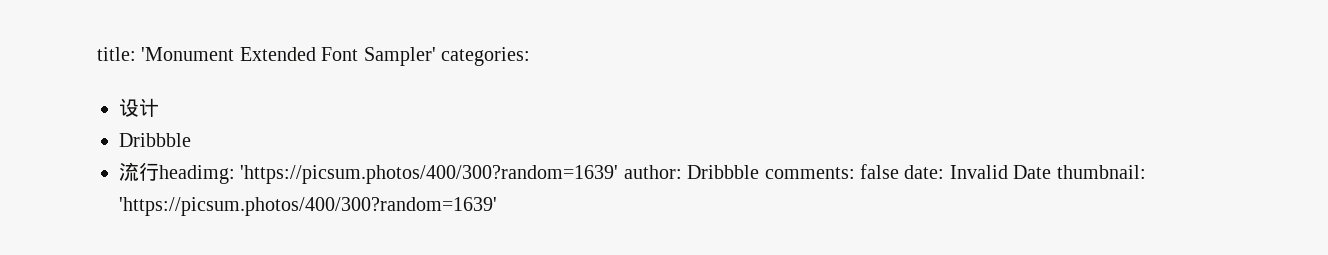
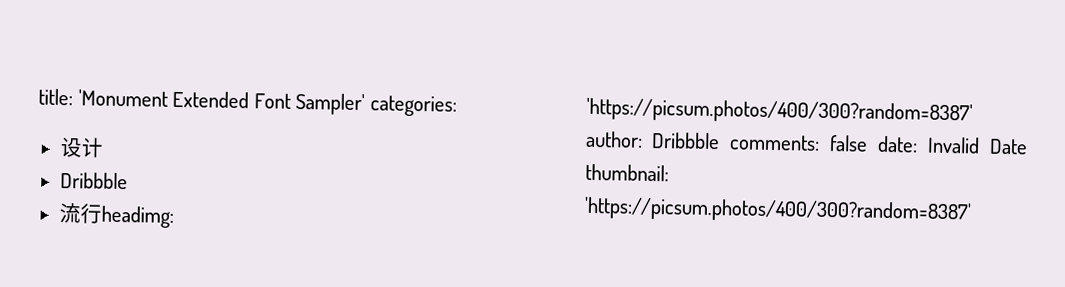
[240,165,619,184] 'https://picsum.photos/400/300?random=1639' -> [585,97,974,126] 'https://picsum.photos/400/300?random=8387'
[119,197,497,216] 'https://picsum.photos/400/300?random=1639' -> [583,196,973,225] 'https://picsum.photos/400/300?random=8387'

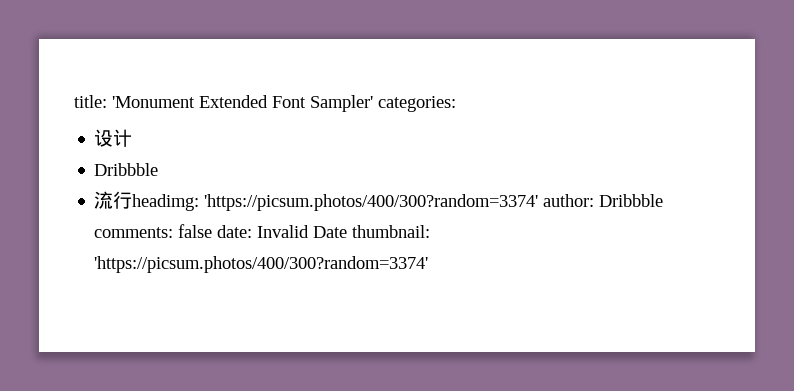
[585,97,974,126] 'https://picsum.photos/400/300?random=8387' -> [204,194,539,211] 'https://picsum.photos/400/300?random=3374'
[583,196,973,225] 'https://picsum.photos/400/300?random=8387' -> [94,256,429,273] 'https://picsum.photos/400/300?random=3374'

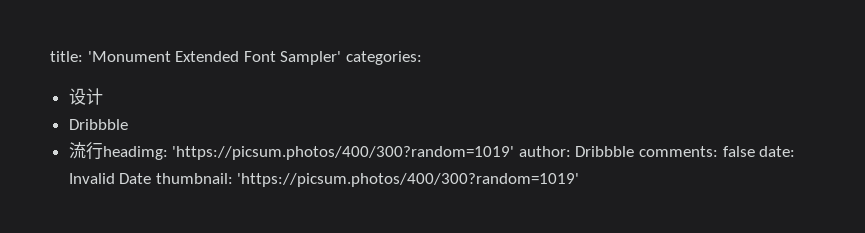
[204,194,539,211] 'https://picsum.photos/400/300?random=3374' -> [172,146,515,160] 'https://picsum.photos/400/300?random=1019'
[94,256,429,273] 'https://picsum.photos/400/300?random=3374' -> [237,173,580,187] 'https://picsum.photos/400/300?random=1019'

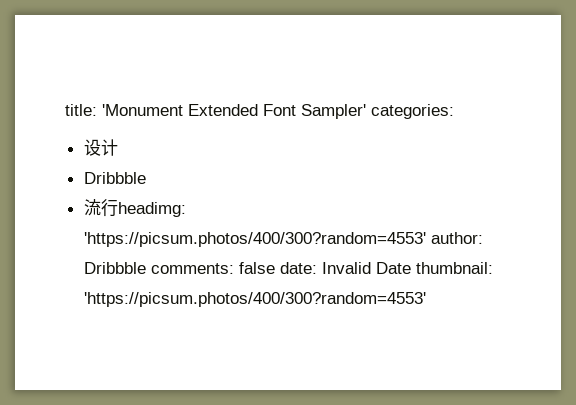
[172,146,515,160] 'https://picsum.photos/400/300?random=1019' -> [83,232,426,247] 'https://picsum.photos/400/300?random=4553'
[237,173,580,187] 'https://picsum.photos/400/300?random=1019' -> [83,292,426,307] 'https://picsum.photos/400/300?random=4553'

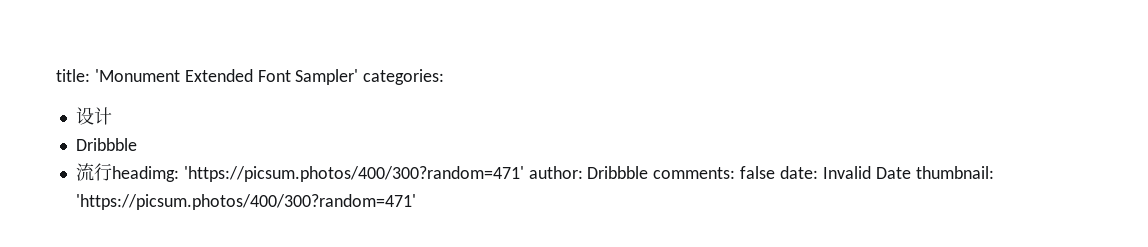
[83,232,426,247] 'https://picsum.photos/400/300?random=4553' -> [183,166,524,182] 'https://picsum.photos/400/300?random=471'
[83,292,426,307] 'https://picsum.photos/400/300?random=4553' -> [75,194,416,210] 'https://picsum.photos/400/300?random=471'

